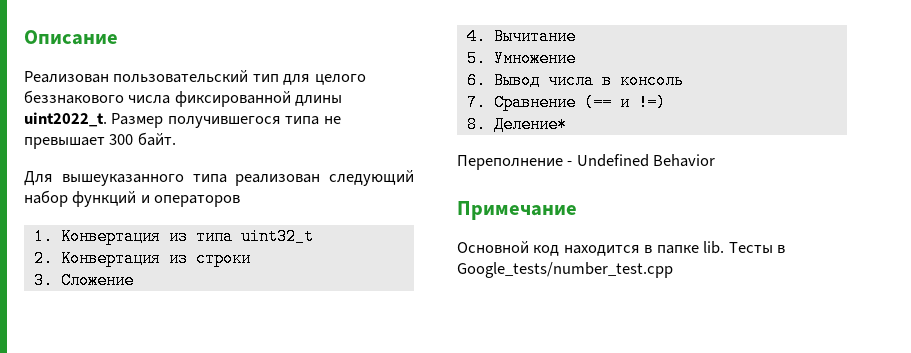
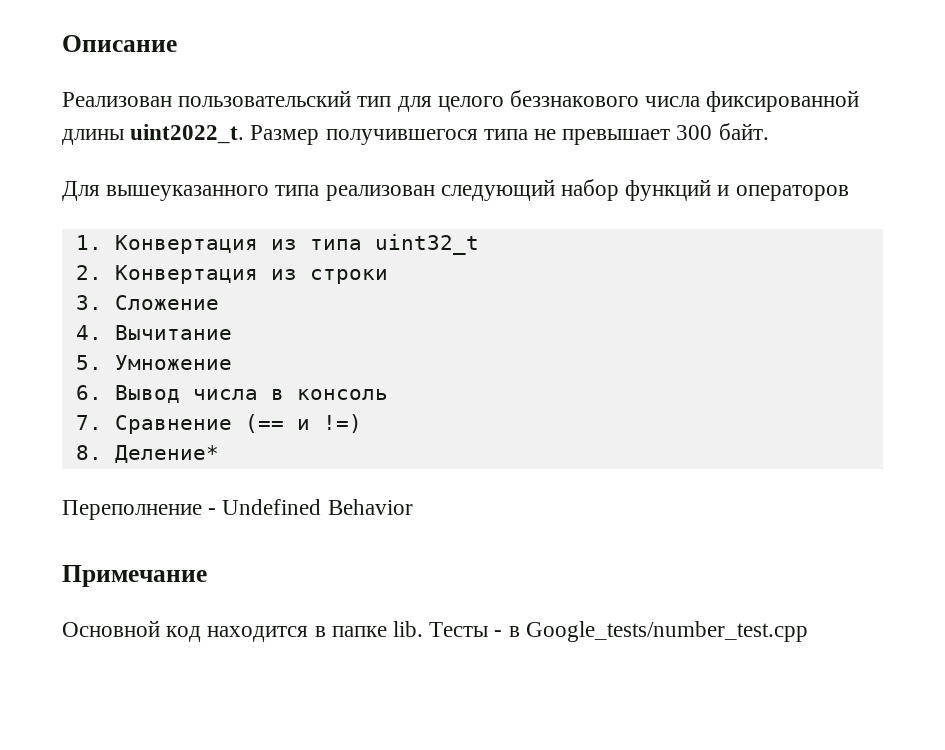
(773, 247) none -> [494,630,503,637] -

